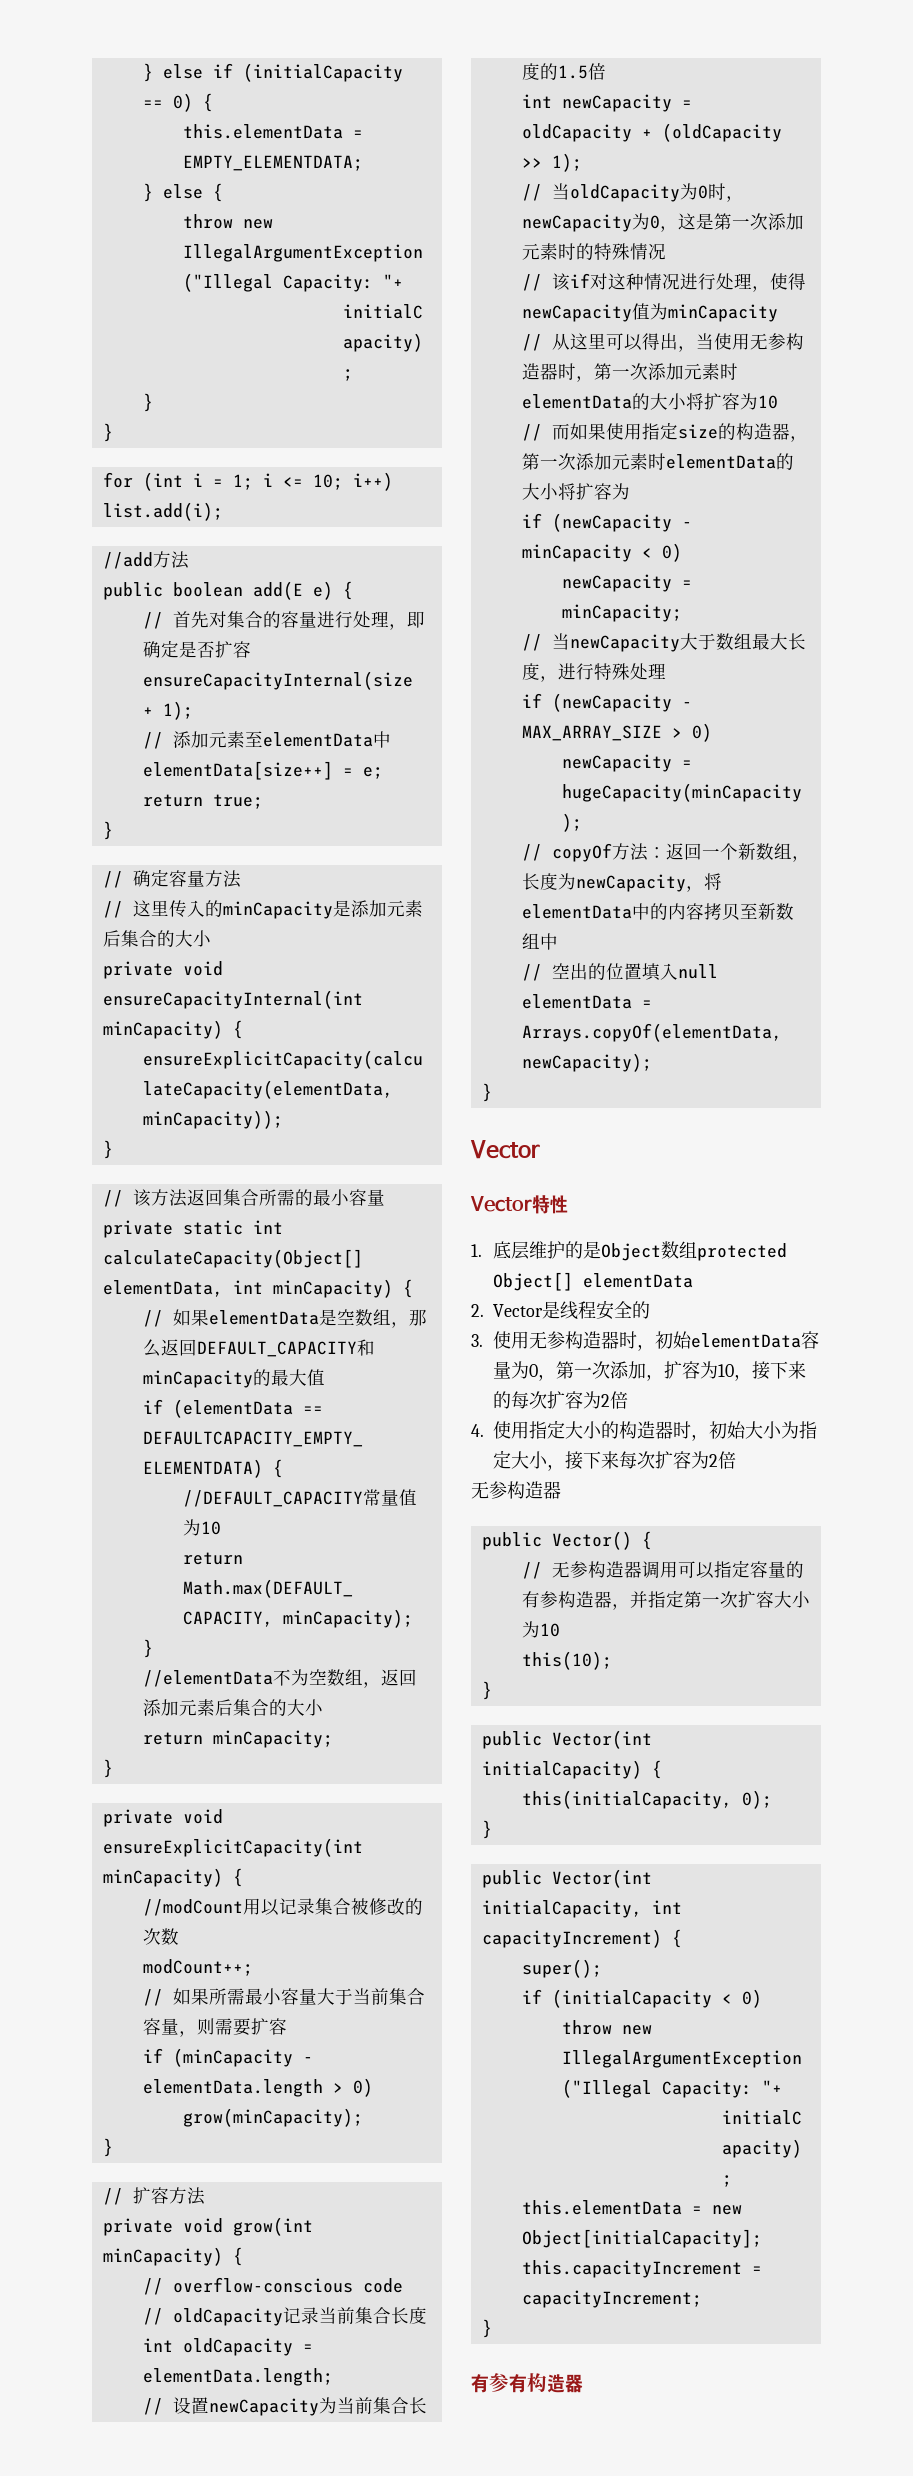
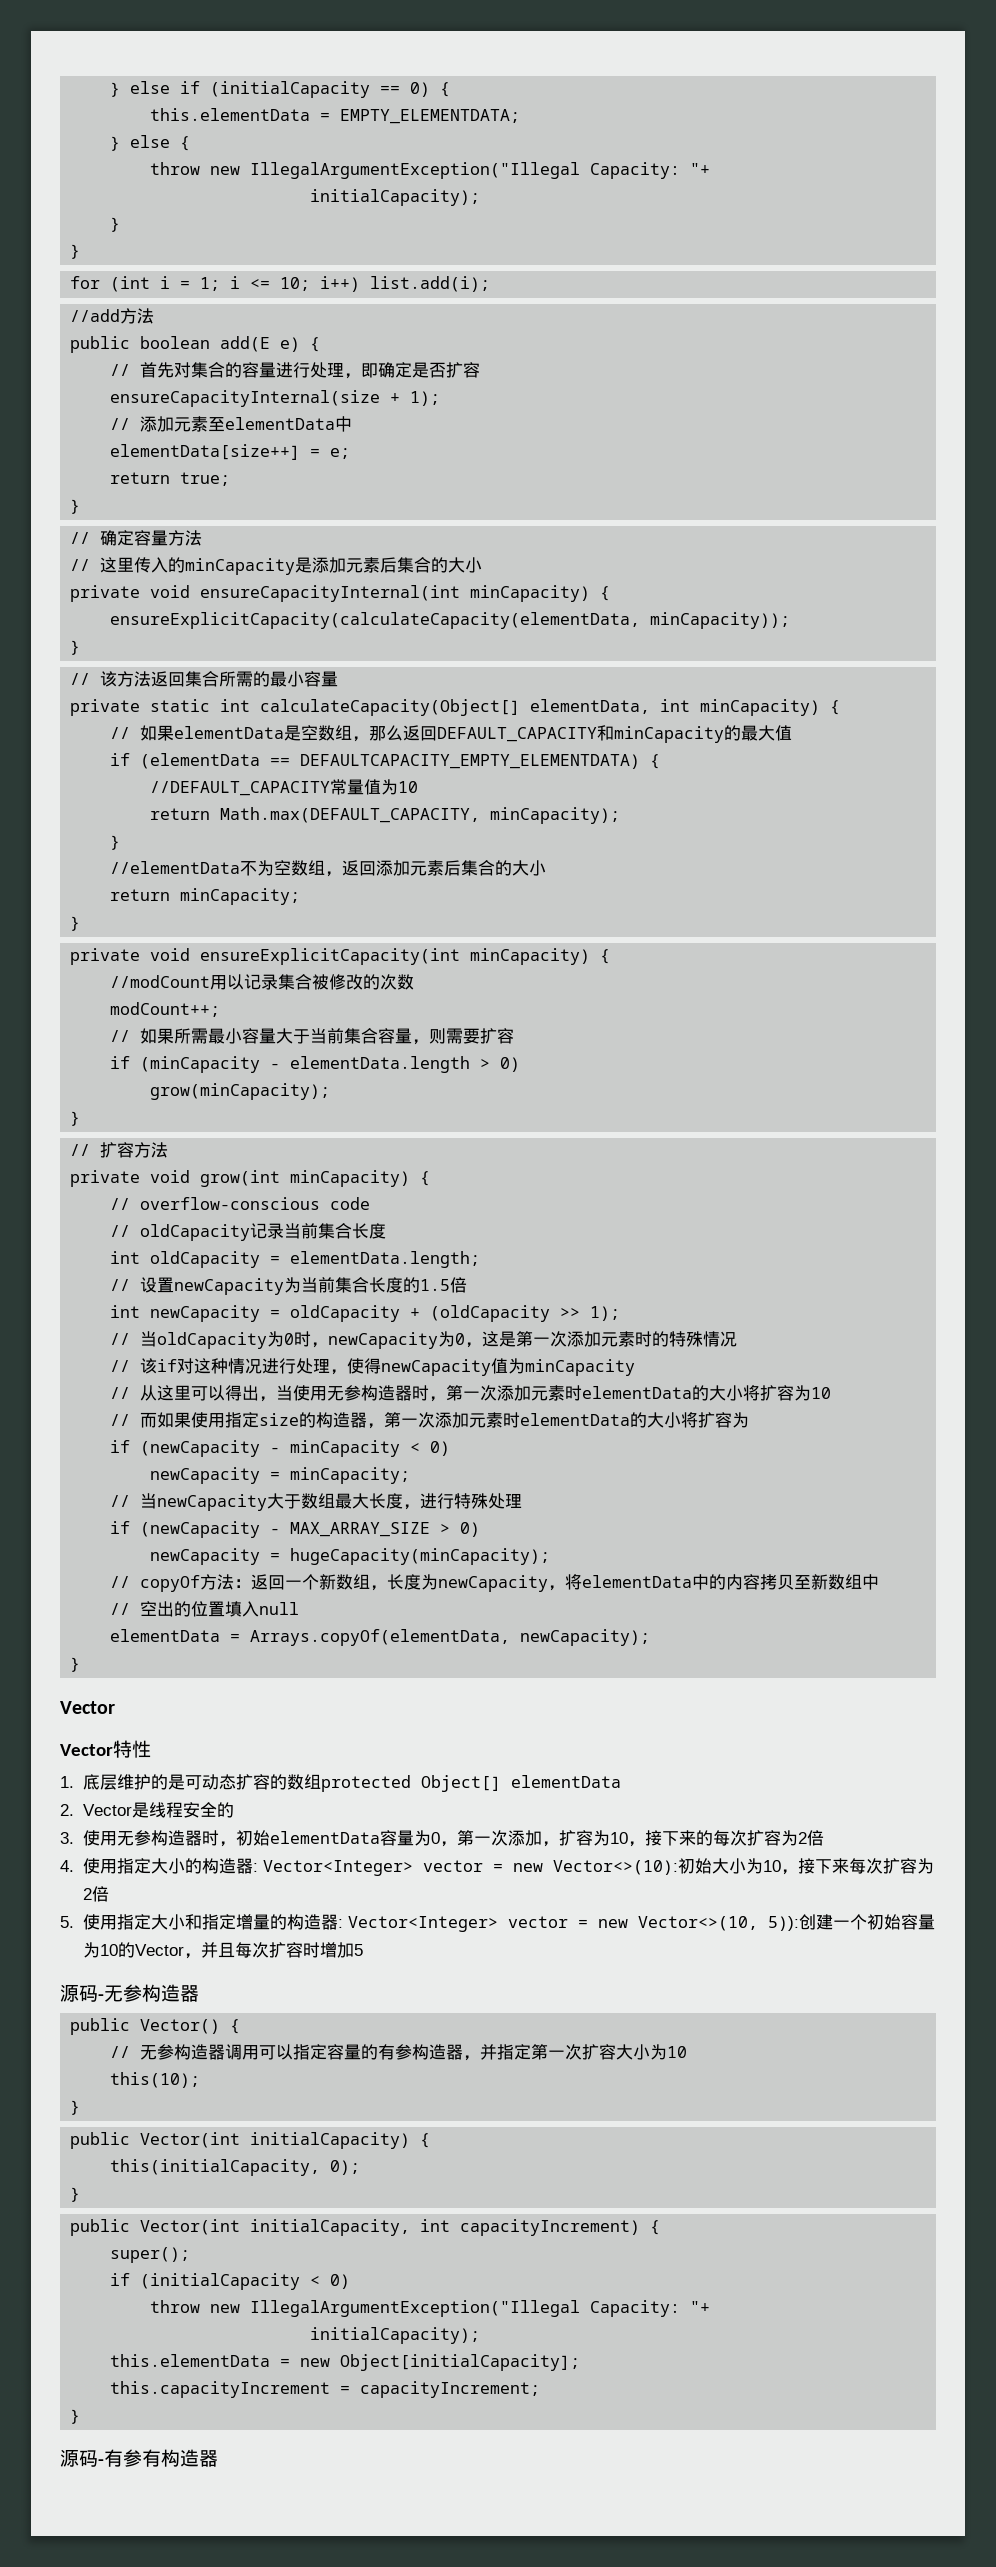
[601,1243,662,1261] Object -> [184,1774,287,1790] 可动态扩容的
[673,1421,710,1441] 时， -> [252,1860,678,1876] : Vector<Integer> vector = new Vector<>(10):
[799,1421,818,1439] [493,1450,549,1469] 指定大小 -> [762,1860,781,1872] 10
(737, 1460) none -> [60,1914,935,1932] [82,1942,363,1959] [60,1984,104,2002] 5.使用指定大小和指定增量的构造器: Vector<Integer> vector = new Vector<>(10, 5)):创建一个初始容量为10的Vector，并且每次扩容时增加5 // 源码-
(492, 2328) none -> [60,2449,104,2467] 源码-

